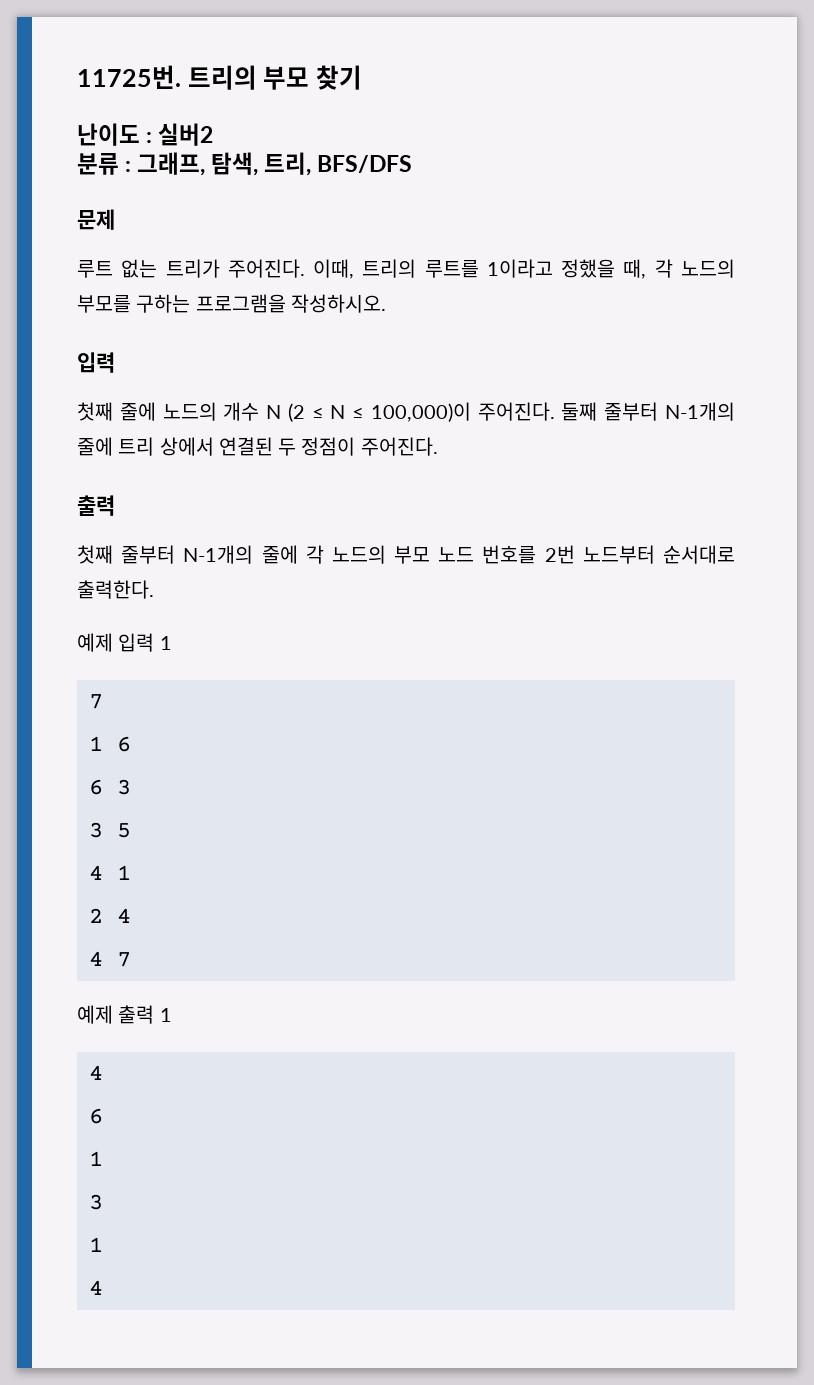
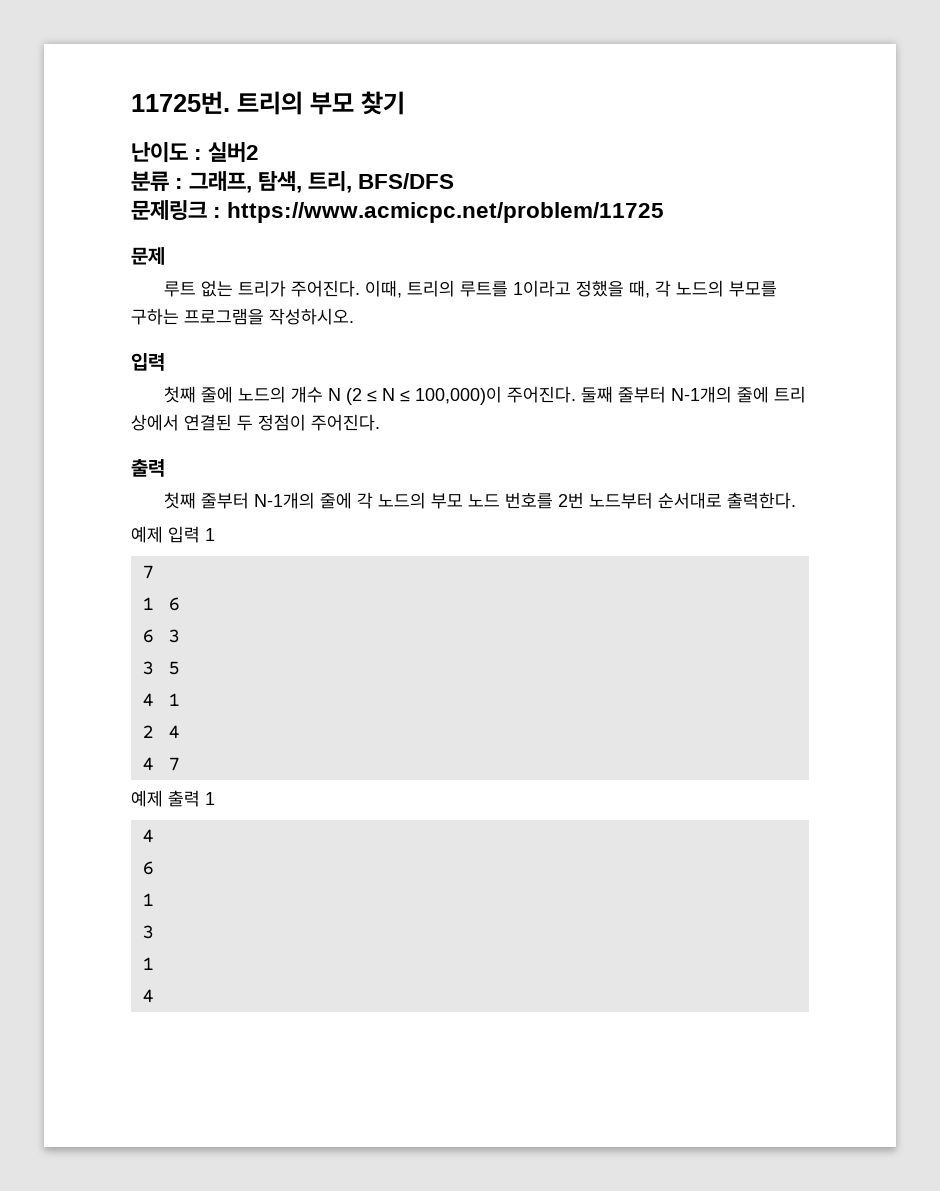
(413, 164) none -> [131,200,665,223] // 문제링크 : https://www.acmicpc.net/problem/11725

